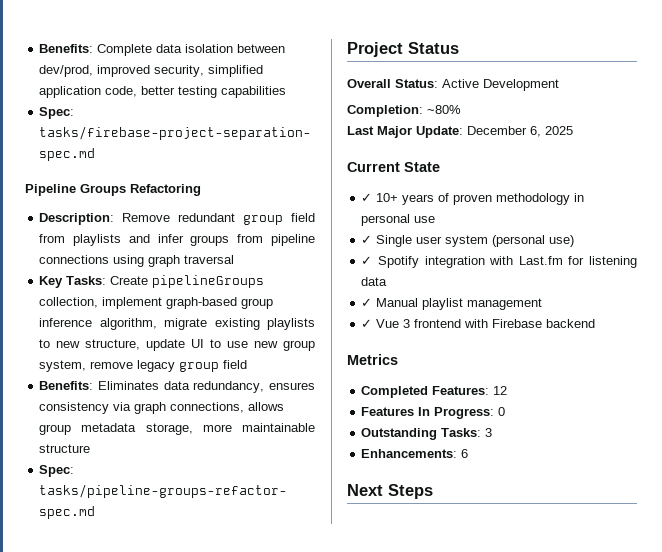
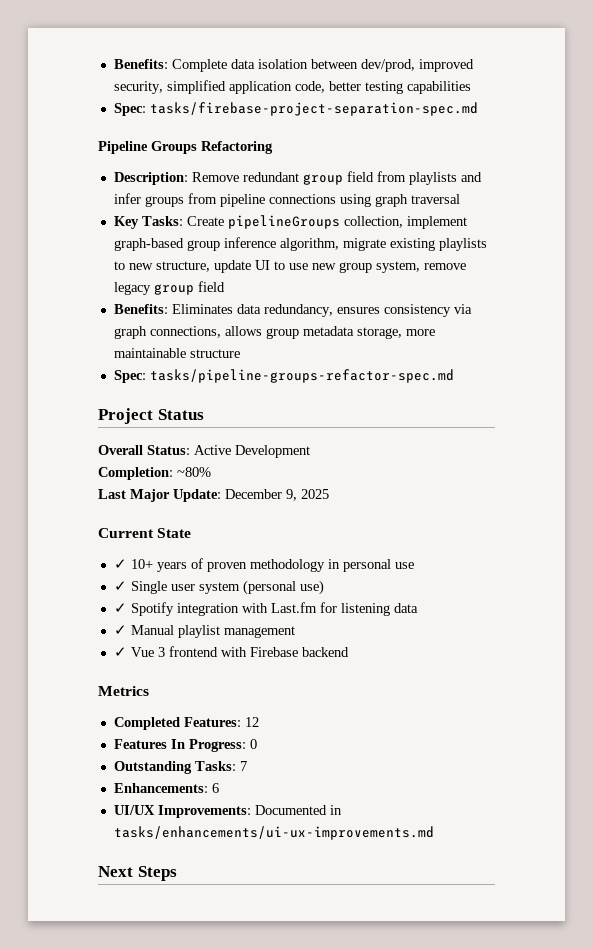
[530,126,541,137] 6, -> [286,489,297,501] 9,
[485,428,493,437] 3 -> [239,761,247,771] 7
(469, 453) none -> [113,805,342,818] [113,826,434,840] // UI/UX Improvements: Documented in tasks/enhancements/ui-ux-improvements.md

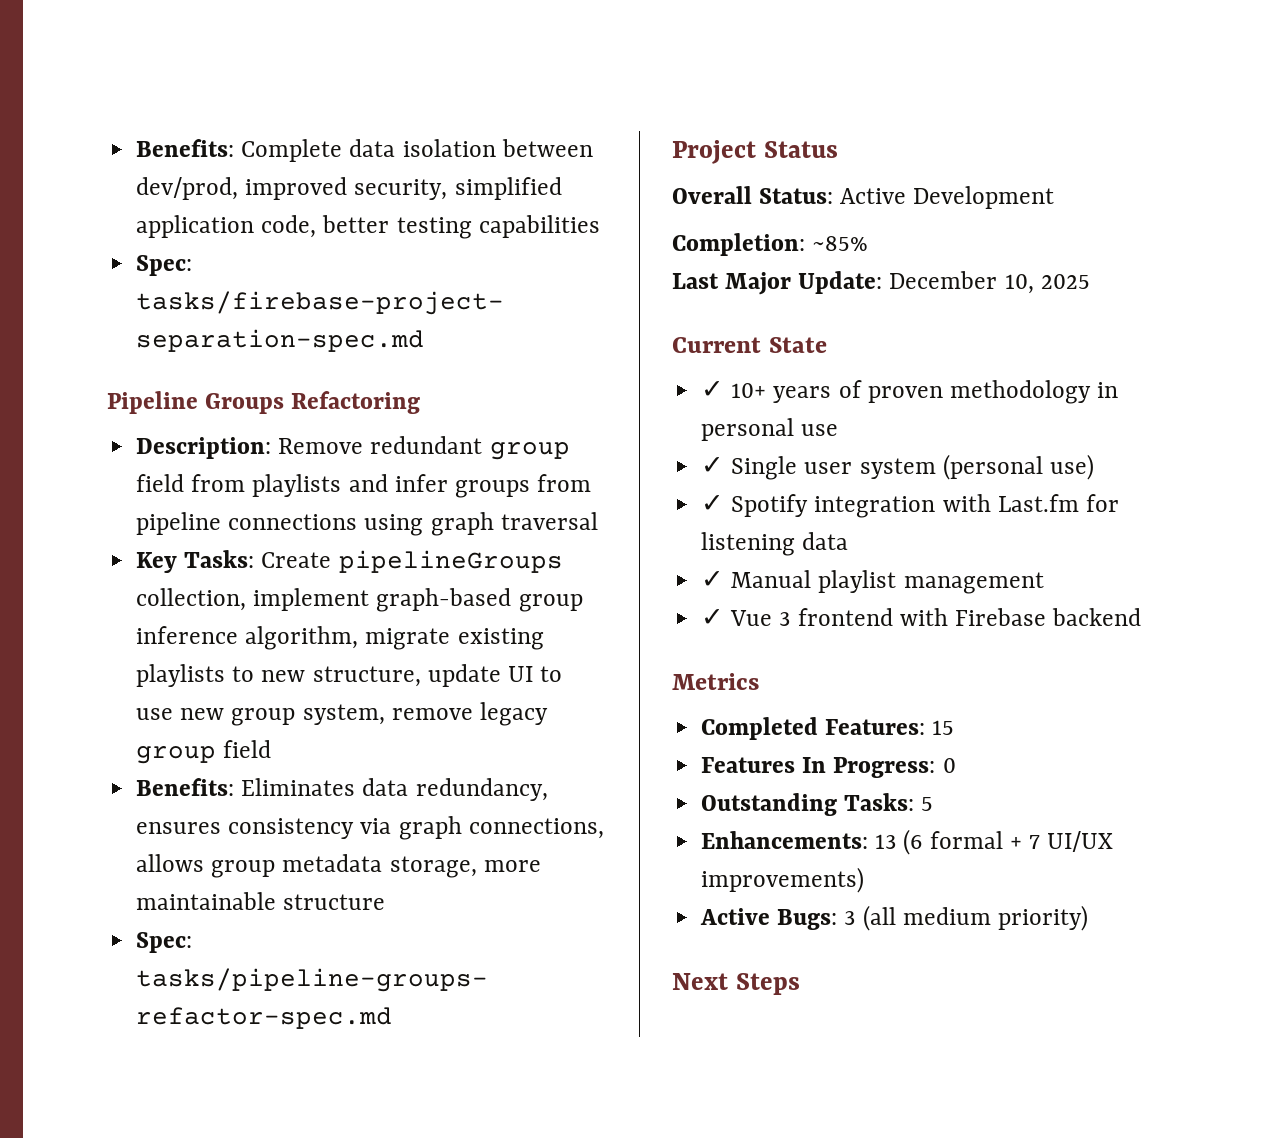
[177,467,211,477] ~80% -> [812,236,869,251] ~85%
[286,489,297,501] 9, -> [1004,274,1034,294] 10,
[244,717,259,727] 12 -> [932,720,955,735] 15
[239,761,247,771] 7 -> [921,797,934,811] 5
[211,783,219,793] [113,805,342,818] [113,826,434,840] 6 // UI/UX Improvements: Documented in tasks/enhancements/ui-ux-improvements.md -> [875,829,1114,855] [701,867,865,893] [700,905,1088,931] 13 (6 formal + 7 UI/UX improvements) // Active Bugs: 3 (all medium priority)

